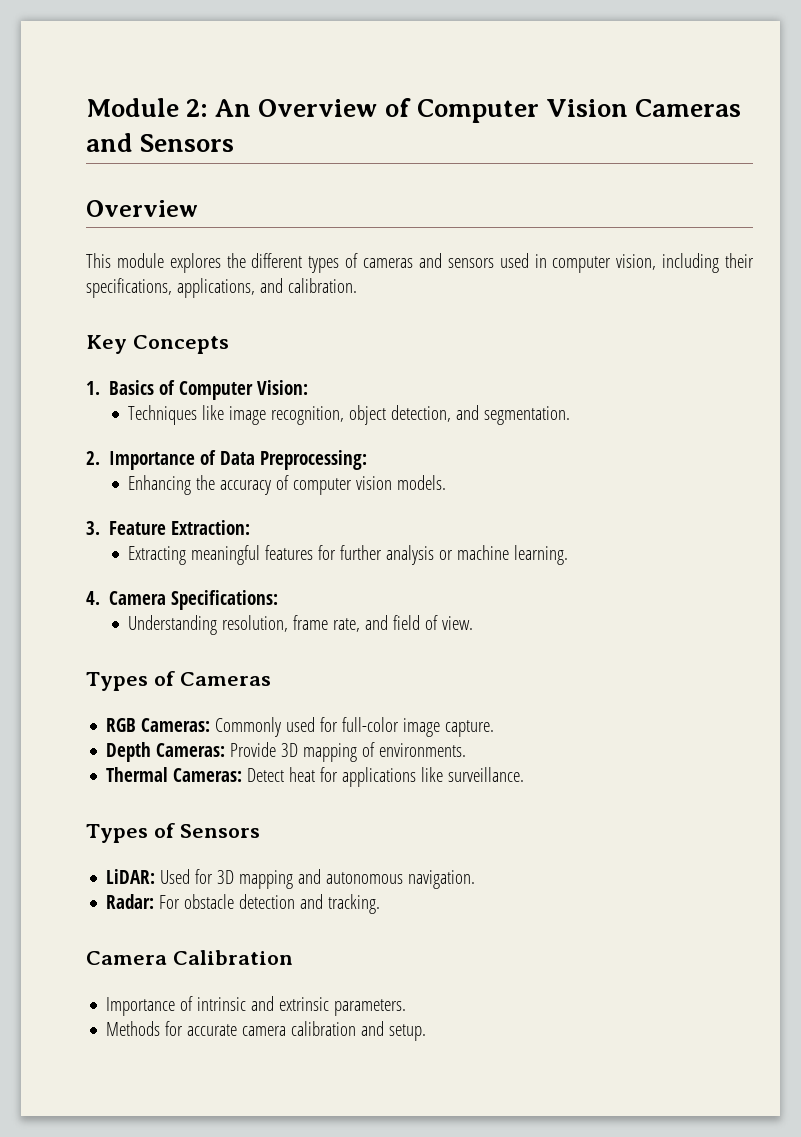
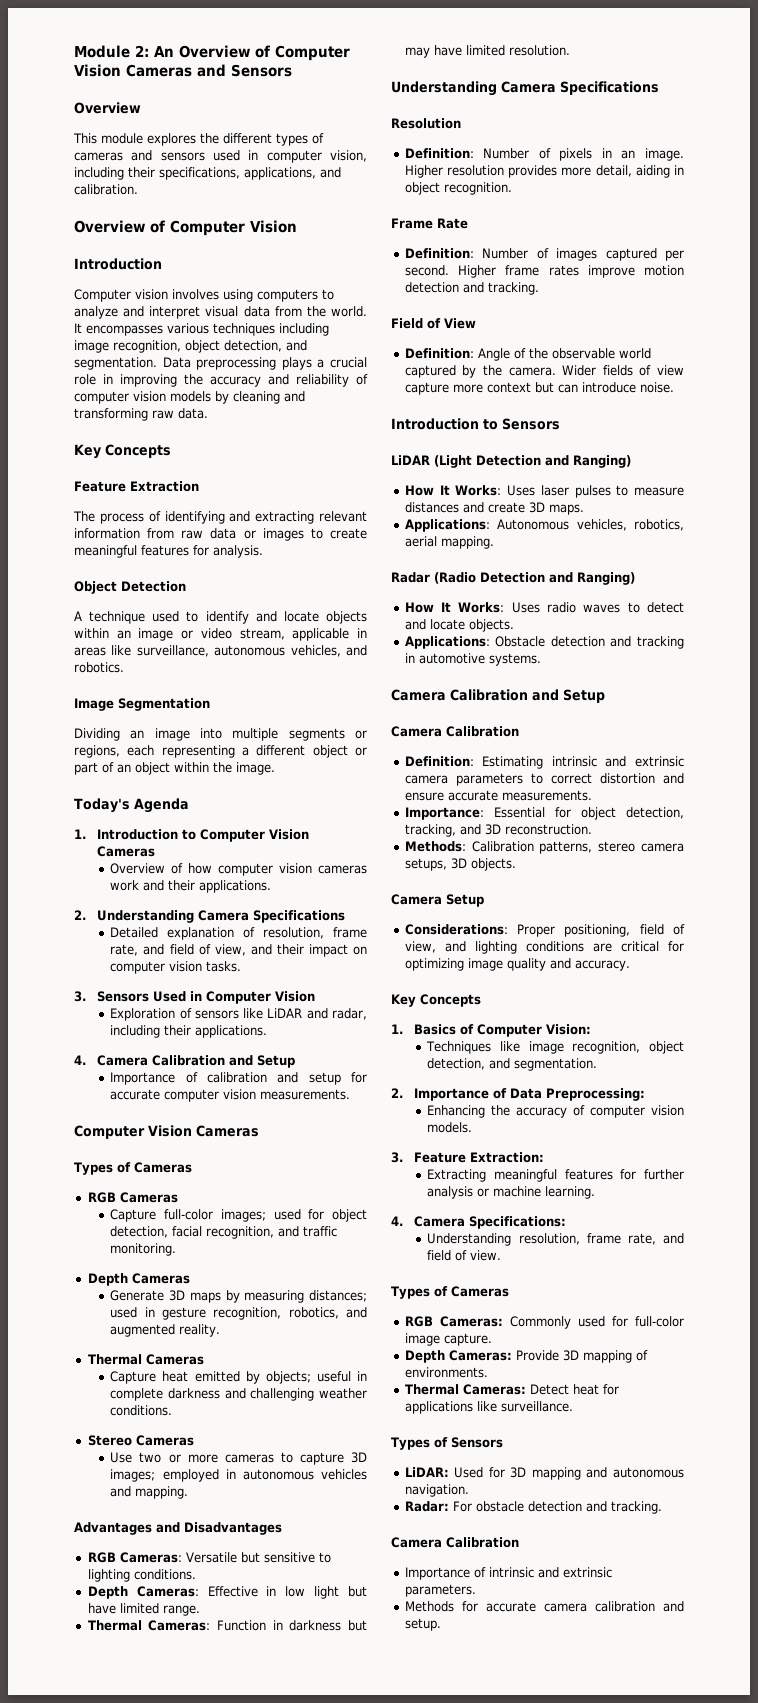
(357, 285) none -> [74,220,297,236] [74,258,162,270] [74,289,334,302] [74,306,367,319] [74,323,329,336] [74,340,307,353] [74,357,367,370] [74,374,368,387] [74,391,305,404] [74,408,208,421] [74,444,171,459] [74,481,199,492] [73,511,367,524] [74,528,367,541] [74,545,263,558] [74,581,186,594] [74,611,367,624] [74,628,367,641] [74,645,367,657] [74,662,124,673] [74,698,210,711] [74,728,367,741] [74,745,368,758] [74,762,275,775] [74,798,189,813] [74,829,309,842] [96,846,155,857] [110,863,367,876] [110,880,272,893] [74,910,345,923] [110,927,368,940] [110,944,368,957] [110,961,242,974] [74,991,315,1004] [110,1008,367,1021] [110,1025,268,1038] [74,1055,295,1068] [110,1072,367,1085] [110,1089,351,1102] [74,1125,259,1139] [74,1162,192,1175] [87,1192,178,1203] [110,1209,368,1222] [110,1226,338,1239] [110,1243,177,1256] [87,1273,190,1286] [110,1290,367,1303] [110,1307,367,1320] [110,1324,221,1337] [87,1354,204,1365] [110,1371,367,1384] [110,1388,368,1401] [110,1405,173,1416] [87,1435,194,1446] [110,1452,367,1465] [110,1469,368,1482] [110,1486,189,1499] [74,1522,282,1535] [87,1552,331,1563] [87,1569,196,1582] [87,1586,367,1599] [87,1603,200,1616] [87,1620,367,1631] [404,45,570,58] [391,81,659,96] [391,118,461,129] [404,148,684,161] [404,165,684,178] [404,182,512,195] [391,218,468,229] [404,248,684,261] [404,265,684,278] [404,282,539,295] [391,318,476,329] [404,348,651,361] [404,365,684,378] [404,382,674,395] [391,418,560,430] [391,455,631,468] [404,485,684,498] [404,502,584,515] [404,519,684,532] [404,536,494,549] [391,572,635,585] [404,602,684,613] [404,619,514,632] [404,636,684,649] [404,653,541,666] [391,689,605,703] [391,726,519,737] [404,756,684,769] [404,773,684,786] [404,790,592,801] [404,807,684,820] [404,824,592,837] [404,841,684,854] [404,858,516,871] [391,894,484,907] [404,924,685,937] [404,941,684,954] [404,958,630,971] // Overview of Computer Vision // Introduction // Computer vision involves using computers to analyze and interpret visual data from the world. It encompasses various techniques including image recognition, object detection, and segmentation. Data preprocessing plays a crucial role in improving the accuracy and reliability of computer vision models by cleaning and transforming raw data. // Key Concepts // Feature Extraction // The process of identifying and extracting relevant information from raw data or images to create meaningful features for analysis. // Object Detection // A technique used to identify and locate objects within an image or video stream, applicable in areas like surveillance, autonomous vehicles, and robotics. // Image Segmentation // Dividing an image into multiple segments or regions, each representing a different object or part of an object within the image. // Today's Agenda // 1. Introduction to Computer Vision Cameras // Overview of how computer vision cameras work and their applications. // 2. Understanding Camera Specifications // Detailed explanation of resolution, frame rate, and field of view, and their impact on computer vision tasks. // 3. Sensors Used in Computer Vision // Exploration of sensors like LiDAR and radar, including their applications. // 4. Camera Calibration and Setup // Importance of calibration and setup for accurate computer vision measurements. // Computer Vision Cameras // Types of Cameras // RGB Cameras // Capture full-color images; used for object detection, facial recognition, and traffic monitoring. // Depth Cameras // Generate 3D maps by measuring distances; used in gesture recognition, robotics, and augmented reality. // Thermal Cameras // Capture heat emitted by objects; useful in complete darkness and challenging weather conditions. // Stereo Cameras // Use two or more cameras to capture 3D images; employed in autonomous vehicles and mapping. // Advantages and Disadvantages // RGB Cameras: Versatile but sensitive to lighting conditions. // Depth Cameras: Effective in low light but have limited range. // Thermal Cameras: Function in darkness but may have limited resolution. // Understanding Camera Specifications // Resolution // Definition: Number of pixels in an image. Higher resolution provides more detail, aiding in object recognition. // Frame Rate // Definition: Number of images captured per second. Higher frame rates improve motion detection and tracking. // Field of View // Definition: Angle of the observable world captured by the camera. Wider fields of view capture more context but can introduce noise. // Introduction to Sensors // LiDAR (Light Detection and Ranging) // How It Works: Uses laser pulses to measure distances and create 3D maps. // Applications: Autonomous vehicles, robotics, aerial mapping. // Radar (Radio Detection and Ranging) // How It Works: Uses radio waves to detect and locate objects. // Applications: Obstacle detection and tracking in automotive systems. // Camera Calibration and Setup // Camera Calibration // Definition: Estimating intrinsic and extrinsic camera parameters to correct distortion and ensure accurate measurements. // Importance: Essential for object detection, tracking, and 3D reconstruction. // Methods: Calibration patterns, stereo camera setups, 3D objects. // Camera Setup // Considerations: Proper positioning, field of view, and lighting conditions are critical for optimizing image quality and accuracy.

